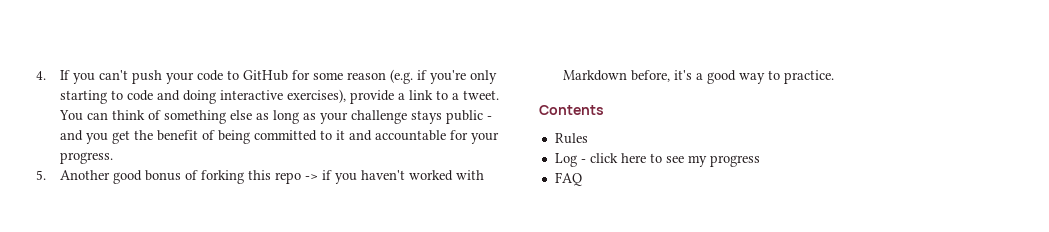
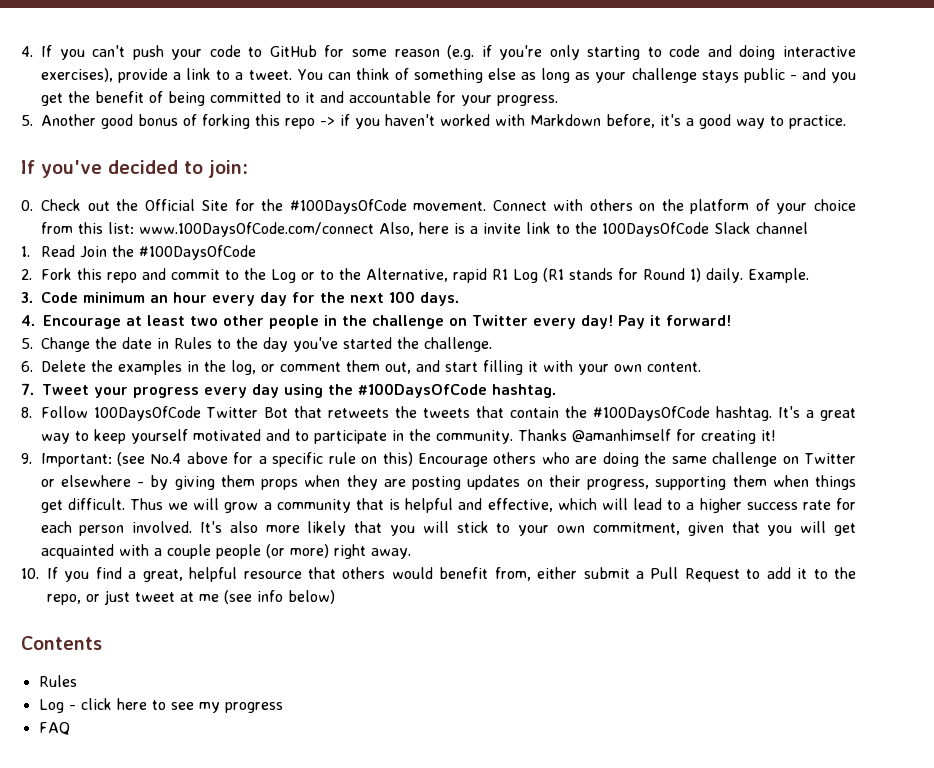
(835, 77) none -> [21,160,248,178] [21,199,856,214] [41,222,808,237] [21,245,256,260] [21,268,809,283] [21,291,459,306] [21,315,731,329] [21,337,492,352] [21,360,701,375] [21,383,556,398] [21,406,857,421] [40,429,776,444] [21,452,857,467] [40,475,856,490] [40,498,857,513] [40,521,857,536] [40,544,411,559] [21,567,857,582] [47,590,335,605] // If you've decided to join: // 0. Check out the Official Site for the #100DaysOfCode movement. Connect with others on the platform of your choice from this list: www.100DaysOfCode.com/connect Also, here is a invite link to the 100DaysOfCode Slack channel // 1. Read Join the #100DaysOfCode // 2. Fork this repo and commit to the Log or to the Alternative, rapid R1 Log (R1 stands for Round 1) daily. Example. // 3. Code minimum an hour every day for the next 100 days. // 4. Encourage at least two other people in the challenge on Twitter every day! Pay it forward! // 5. Change the date in Rules to the day you've started the challenge. // 6. Delete the examples in the log, or comment them out, and start filling it with your own content. // 7. Tweet your progress every day using the #100DaysOfCode hashtag. // 8. Follow 100DaysOfCode Twitter Bot that retweets the tweets that contain the #100DaysOfCode hashtag. It's a great way to keep yourself motivated and to participate in the community. Thanks @amanhimself for creating it! // 9. Important: (see No.4 above for a specific rule on this) Encourage others who are doing the same challenge on Twitter or elsewhere - by giving them props when they are posting updates on their progress, supporting them when things get difficult. Thus we will grow a community that is helpful and effective, which will lead to a higher success rate for each person involved. It's also more likely that you will stick to your own commitment, given that you will get acquainted with a couple people (or more) right away. // 10. If you find a great, helpful resource that others would benefit from, either submit a Pull Request to add it to the repo, or just tweet at me (see info below)

